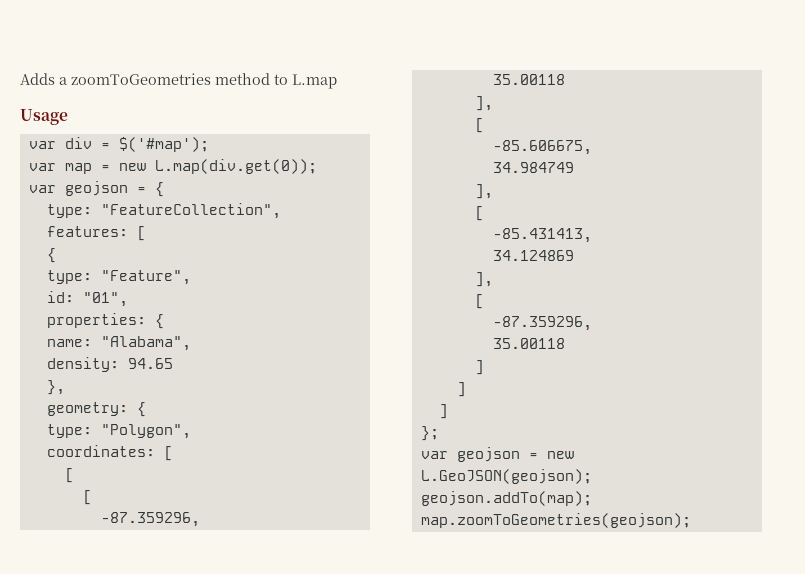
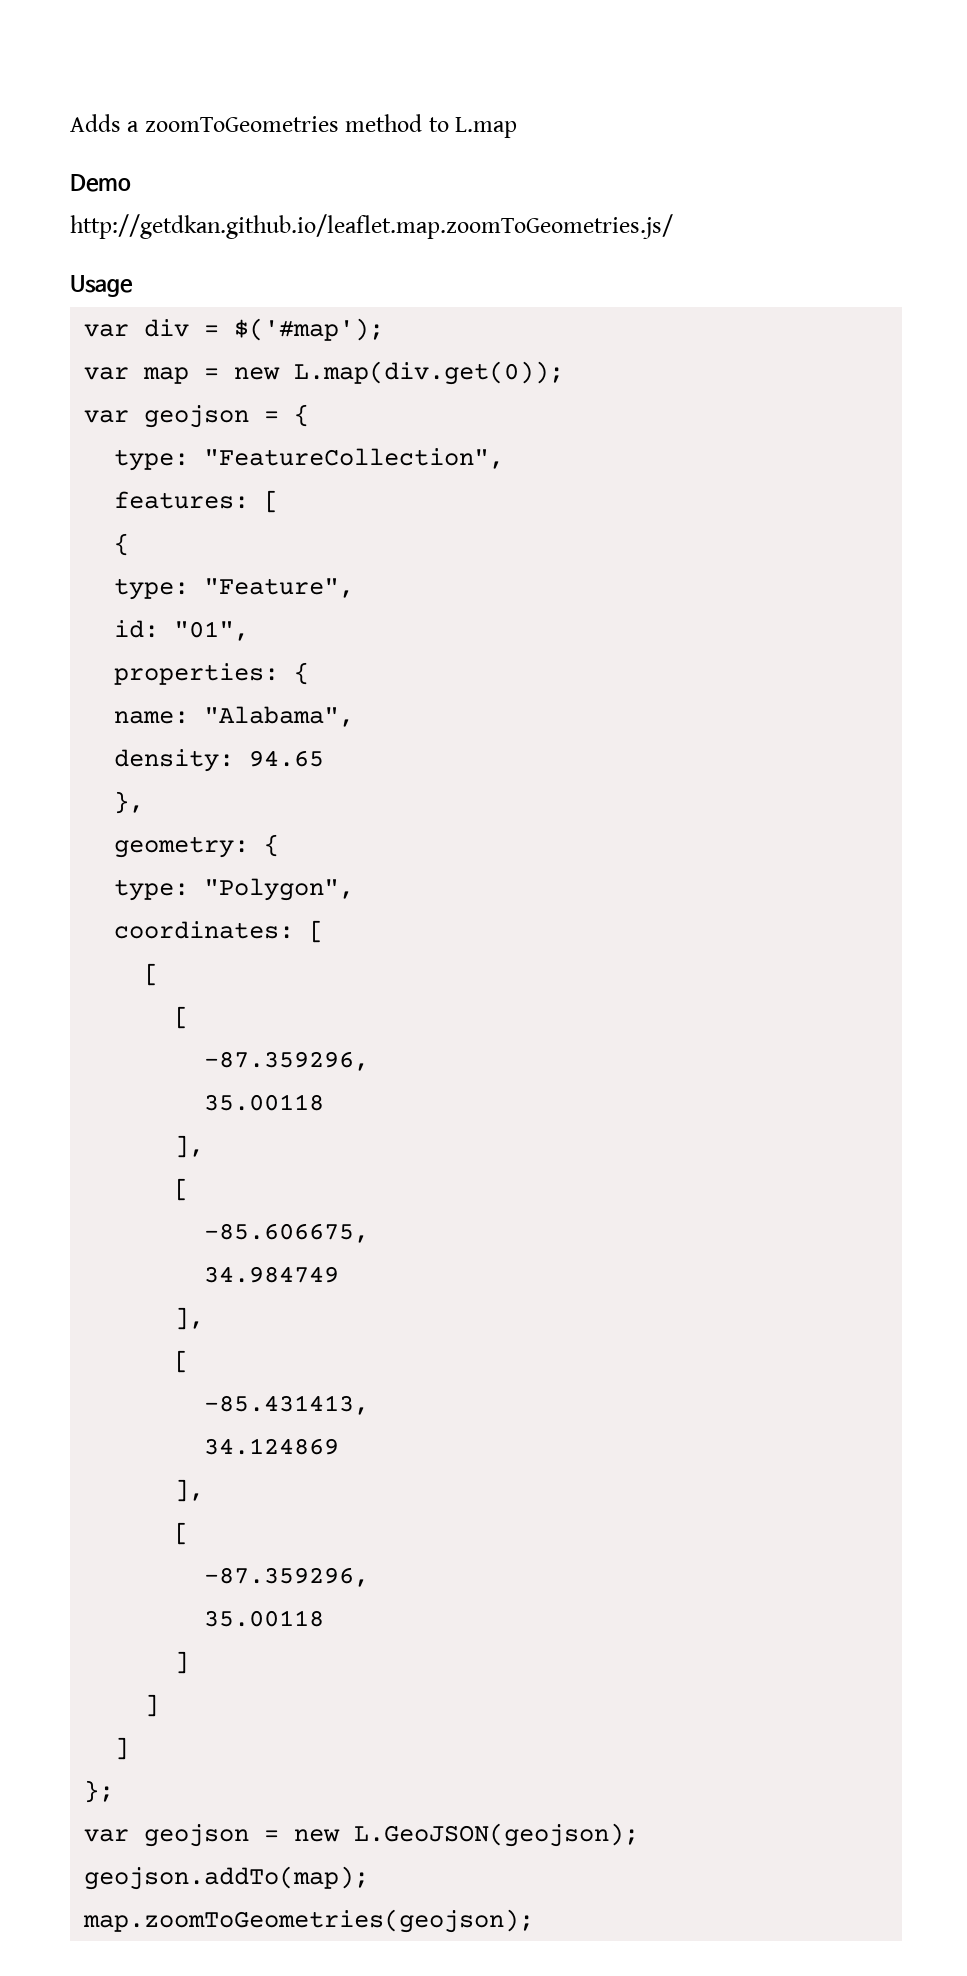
(337, 81) none -> [70,174,131,192] [70,214,673,239] // Demo // http://getdkan.github.io/leaflet.map.zoomToGeometries.js/

